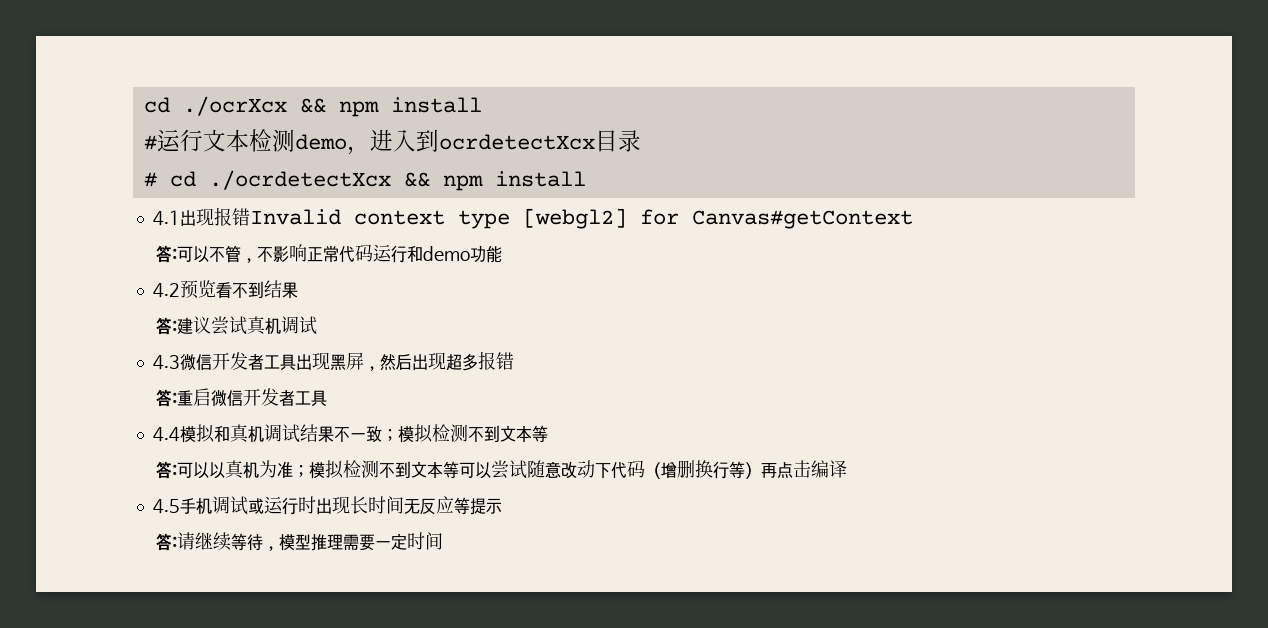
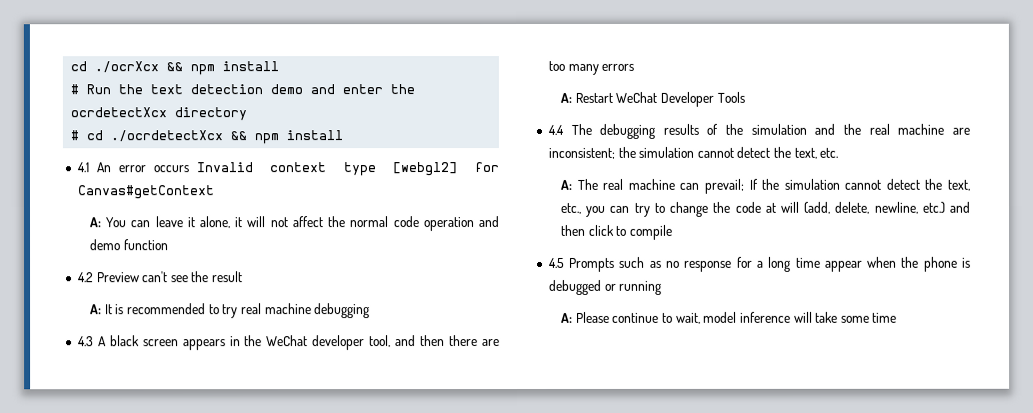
[156,129,641,155] 运行文本检测demo，进入到ocrdetectXcx目录 -> [86,84,416,95] [70,107,248,121] Run the text detection demo and enter the ocrdetectXcx directory
[179,207,250,226] 出现报错 -> [95,162,189,173] An error occurs
[155,244,502,263] [152,280,298,299] [155,316,317,335] [152,351,514,371] [155,388,327,407] [152,424,548,443] [155,460,847,479] [152,496,502,515] [155,532,443,551] 答:可以不管，不影响正常代码运行和demo功能 // 4.2预览看不到结果 // 答:建议尝试真机调试 // 4.3微信开发者工具出现黑屏，然后出现超多报错 // 答:重启微信开发者工具 // 4.4模拟和真机调试结果不一致；模拟检测不到文本等 // 答:可以以真机为准；模拟检测不到文本等可以尝试随意改动下代码（增删换行等）再点击编译 // 4.5手机调试或运行时出现长时间无反应等提示 // 答:请继续等待，模型推理需要一定时间 -> [89,216,500,232] [89,239,169,251] [77,271,244,283] [89,303,371,319] [77,335,500,351] [547,60,635,75] [559,91,745,107] [547,123,970,139] [547,146,839,159] [559,178,970,194] [559,201,971,217] [560,224,673,240] [548,256,971,272] [548,279,663,295] [560,311,898,324] A: You can leave it alone, it will not affect the normal code operation and demo function // 4.2 Preview can't see the result // A: It is recommended to try real machine debugging // 4.3 A black screen appears in the WeChat developer tool, and then there are too many errors // A: Restart WeChat Developer Tools // 4.4 The debugging results of the simulation and the real machine are inconsistent; the simulation cannot detect the text, etc. // A: The real machine can prevail; If the simulation cannot detect the text, etc., you can try to change the code at will (add, delete, newline, etc.) and then click to compile // 4.5 Prompts such as no response for a long time appear when the phone is debugged or running // A: Please continue to wait, model inference will take some time

